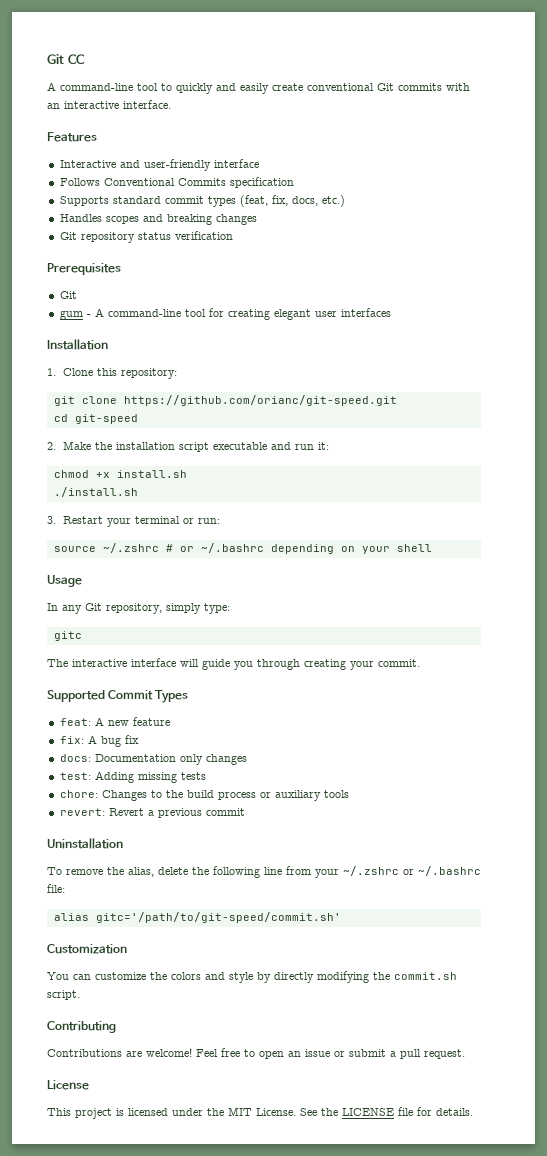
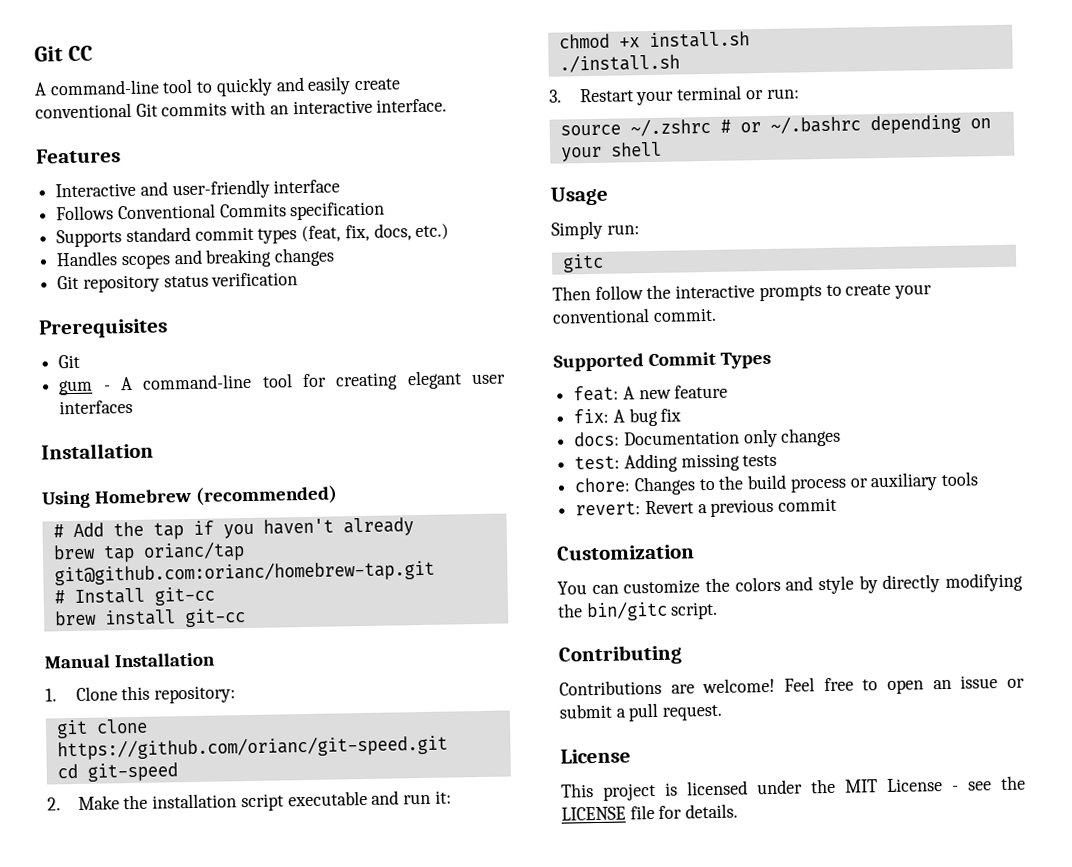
(108, 344) none -> [41,485,339,509] [52,517,414,540] [52,541,245,563] [53,559,435,586] [53,586,215,606] [54,608,246,628] [44,652,216,669] // Using Homebrew (recommended) // # Add the tap if you haven't already // brew tap orianc/tap git@github.com:orianc/homebrew-tap.git // # Install git-cc // brew install git-cc // Manual Installation
[47,603,230,614] [53,631,82,641] [47,658,374,670] In any Git repository, simply type: // gitc // The interactive interface will guide you through creating your -> [551,220,640,240] [561,253,604,273] [552,283,933,302] [552,308,650,324] Simply run: // gitc // Then follow the interactive prompts to create your conventional
[47,838,123,849] [47,866,481,878] [47,884,65,893] [53,912,341,923] // Uninstallation // To remove the alias, delete the following line from your ~/.zshrc or ~/.bashrc file: // alias gitc='/path/to/git-speed/commit.sh' -> (838, 504) none
[394,972,457,980] commit.sh -> [585,600,668,622] bin/gitc
[256,1108,317,1116] License. See -> [887,778,992,792] License - see

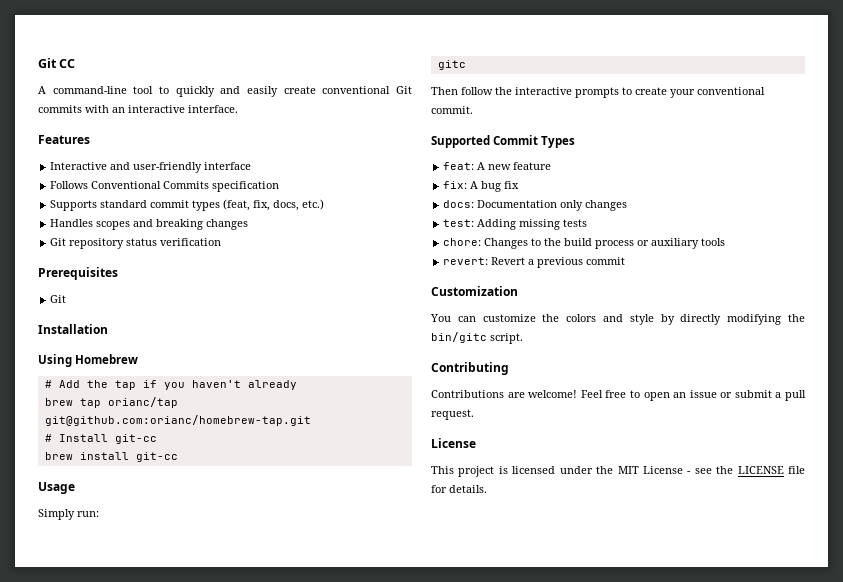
[59,370,506,396] [59,399,134,415] // gum - A command-line tool for creating elegant user interfaces -> (67, 299) none
[195,485,339,506] (recommended) -> (139, 359) none
[44,652,216,669] [45,685,237,704] [55,718,148,739] [56,734,448,761] [56,762,178,782] [47,790,452,812] [558,31,750,49] [558,53,680,73] [549,85,800,106] [559,114,991,137] [560,141,662,162] // Manual Installation // 1. Clone this repository: // git clone https://github.com/orianc/git-speed.git // cd git-speed // 2. Make the installation script executable and run it: // chmod +x install.sh // ./install.sh // 3. Restart your terminal or run: // source ~/.zshrc # or ~/.bashrc depending on your shell -> (178, 457) none

